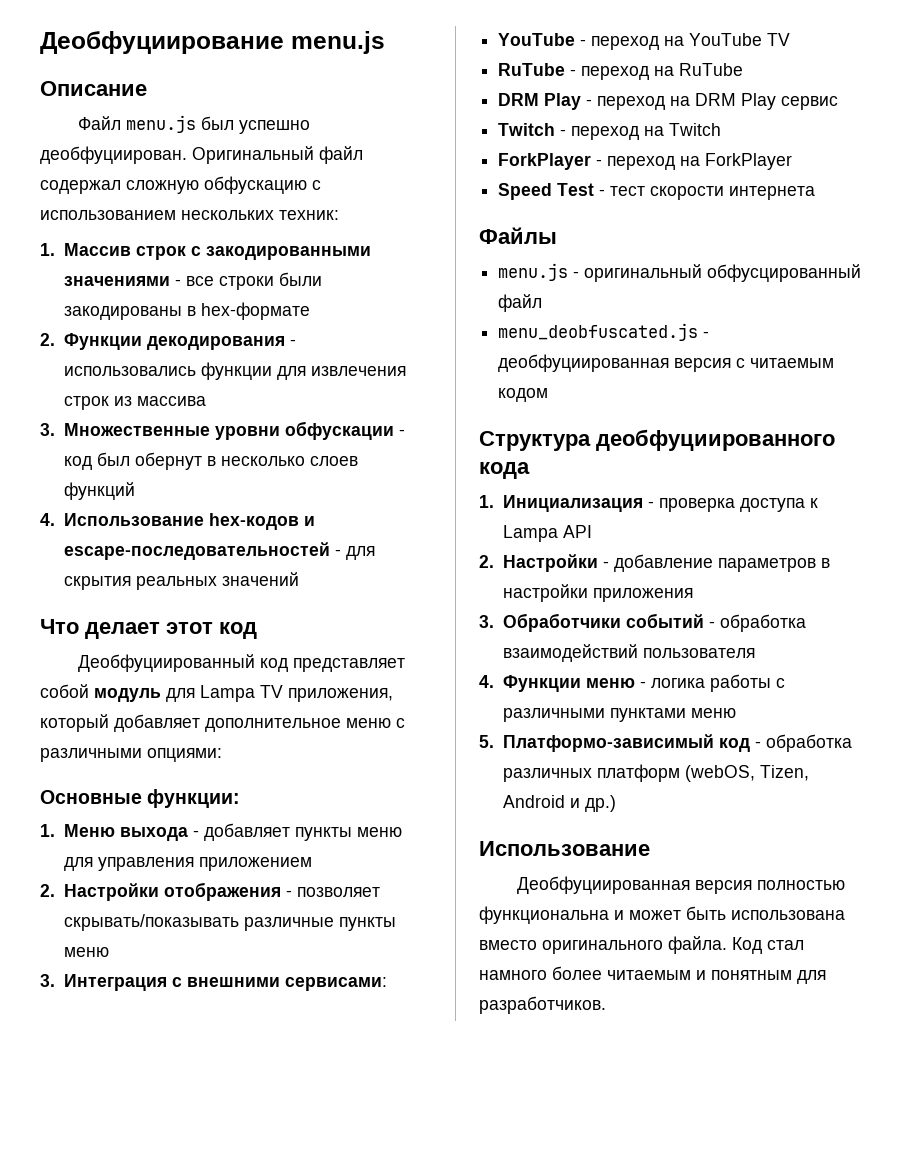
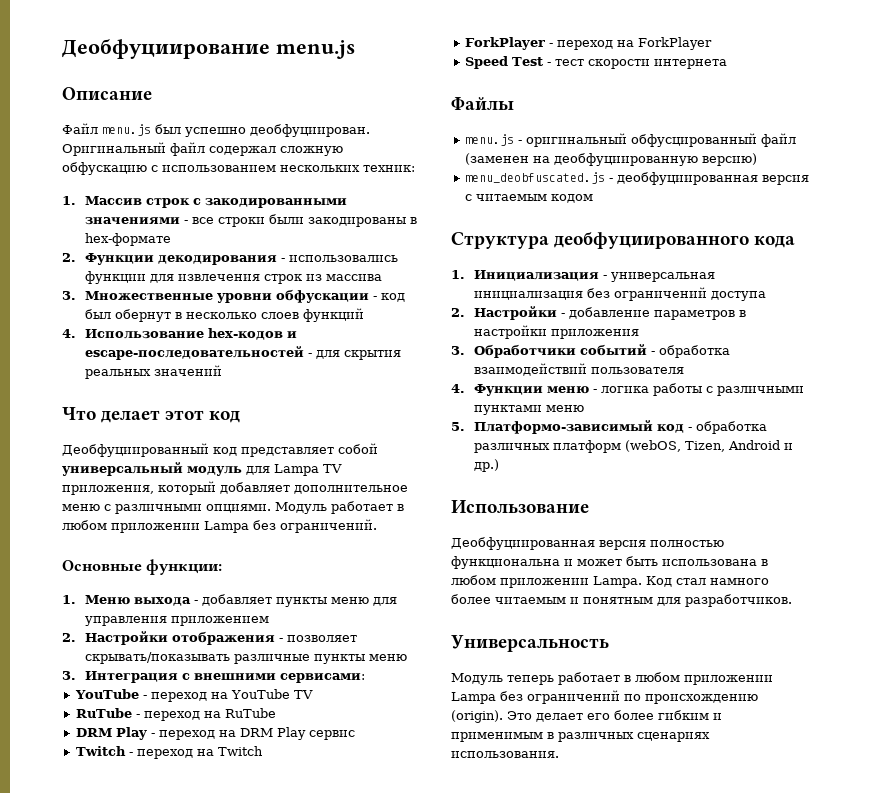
(89, 691) none -> [62,462,183,476] универсальный
[147,748,222,762] опциями: -> [206,501,404,514] [62,519,377,533] опциями. Модуль работает в любом приложении Lampa без ограничений.
(543, 303) none -> [464,153,757,166] (заменен на деобфуциированную версию)
[658,498,818,512] [502,525,592,542] проверка доступа к Lampa API -> [611,272,716,282] [474,287,767,301] универсальная инициализация без ограничений доступа
[479,936,727,954] вместо оригинального файла. -> [761,559,768,566] [451,575,642,588] в любом приложении Lampa.
(606, 1005) none -> [451,635,609,652] [451,672,773,685] [451,690,758,704] [451,710,722,723] [451,732,710,742] [451,751,559,758] // Универсальность // Модуль теперь работает в любом приложении Lampa без ограничений по происхождению (origin). Это делает его более гибким и применимым в различных сценариях использования.

